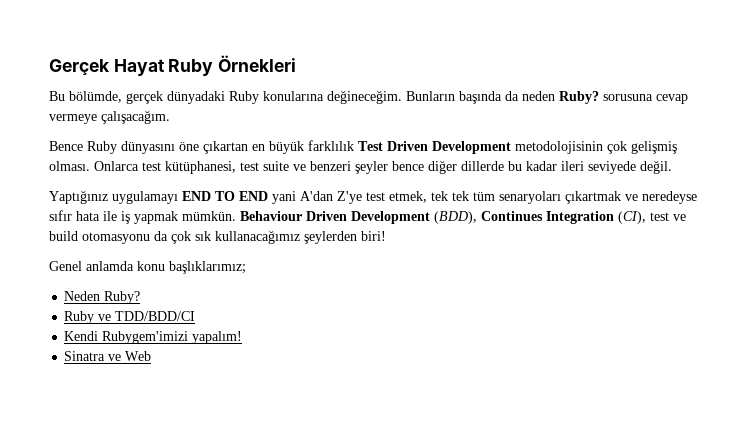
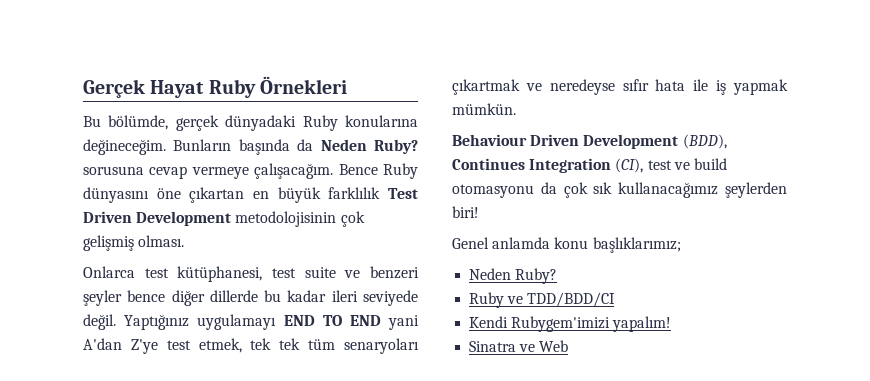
[522,91,555,101] neden -> [320,139,367,151] Neden
(170, 117) // -> (334, 171) none
(90, 166) none -> (185, 241) //
(672, 167) // -> (116, 322) none
(236, 216) none -> (516, 109) //

